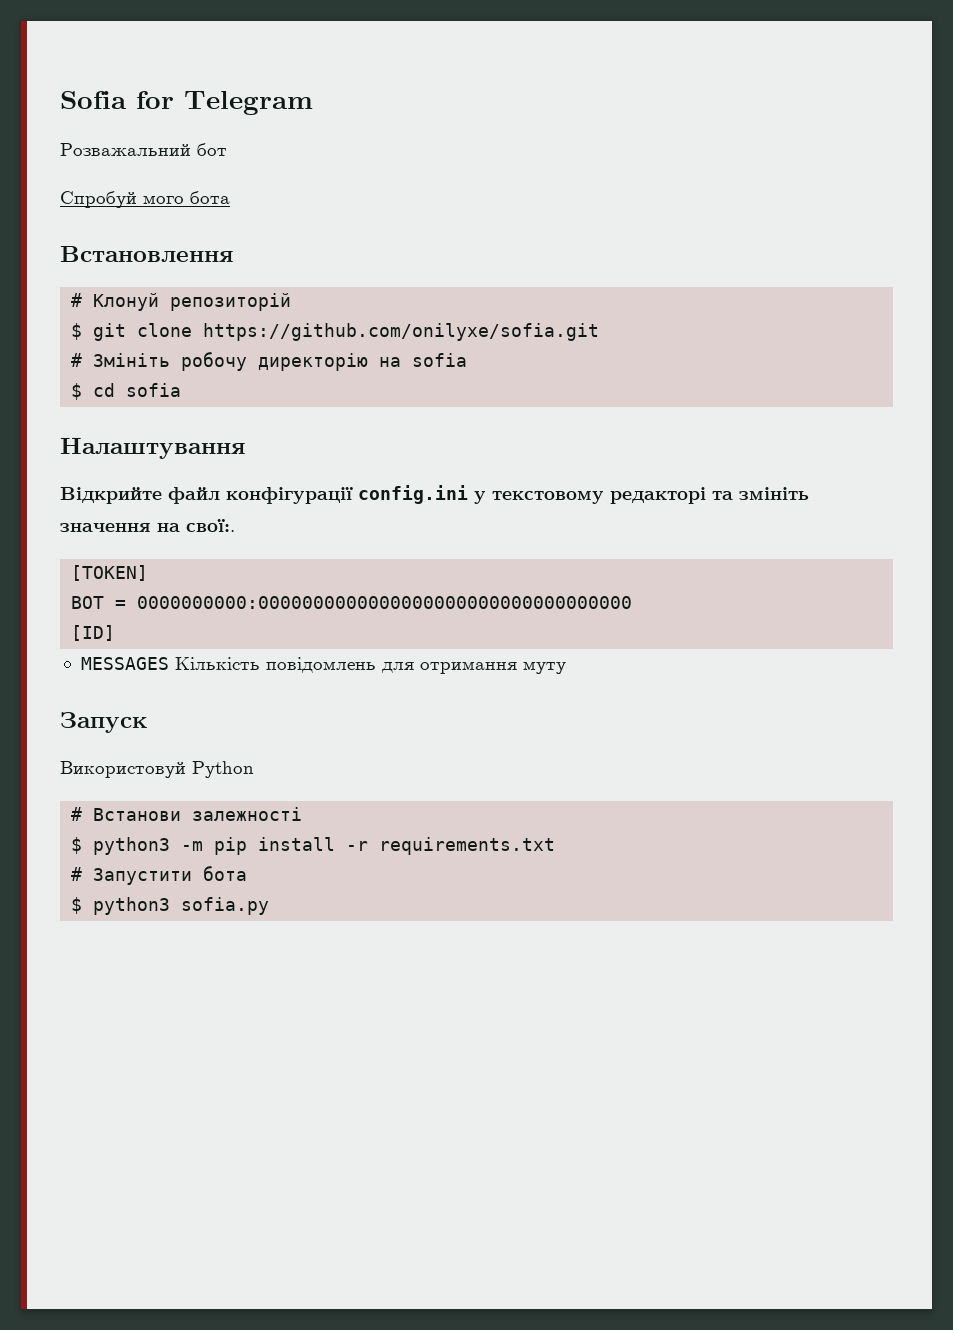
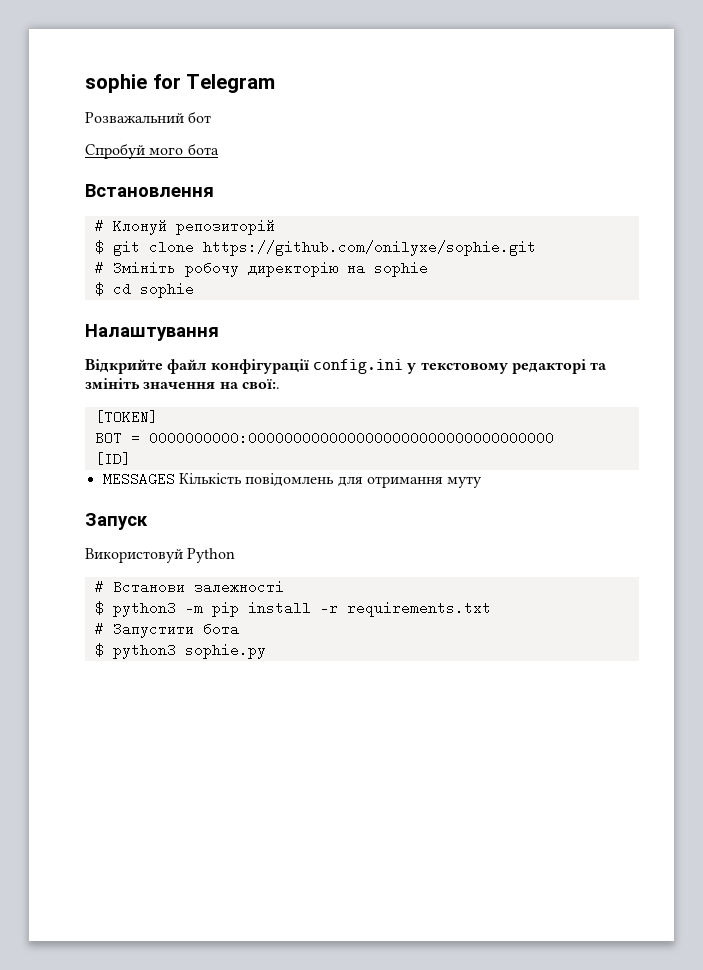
[60,91,127,109] Sofia -> [85,74,147,93] sophie
[203,323,600,341] https://github.com/onilyxe/sofia.git -> [202,240,536,256] https://github.com/onilyxe/sophie.git
[412,353,468,367] sofia -> [373,261,428,277] sophie
[126,383,182,397] sofia -> [139,282,194,298] sophie
[181,897,270,915] sofia.py -> [184,643,266,659] sophie.py

